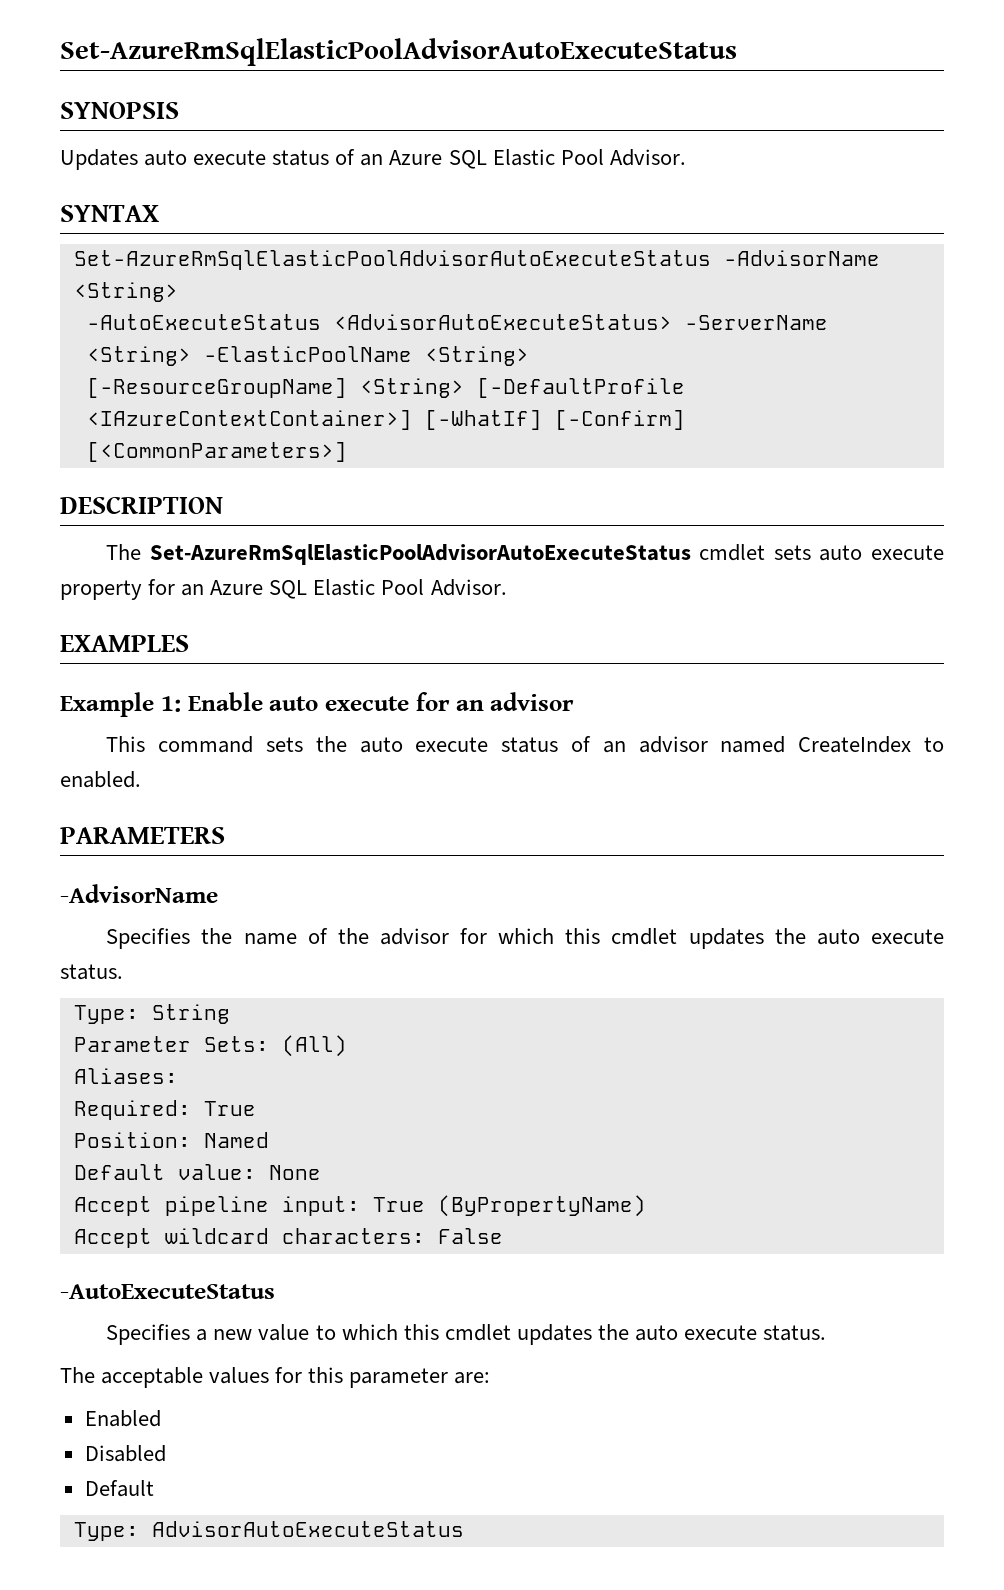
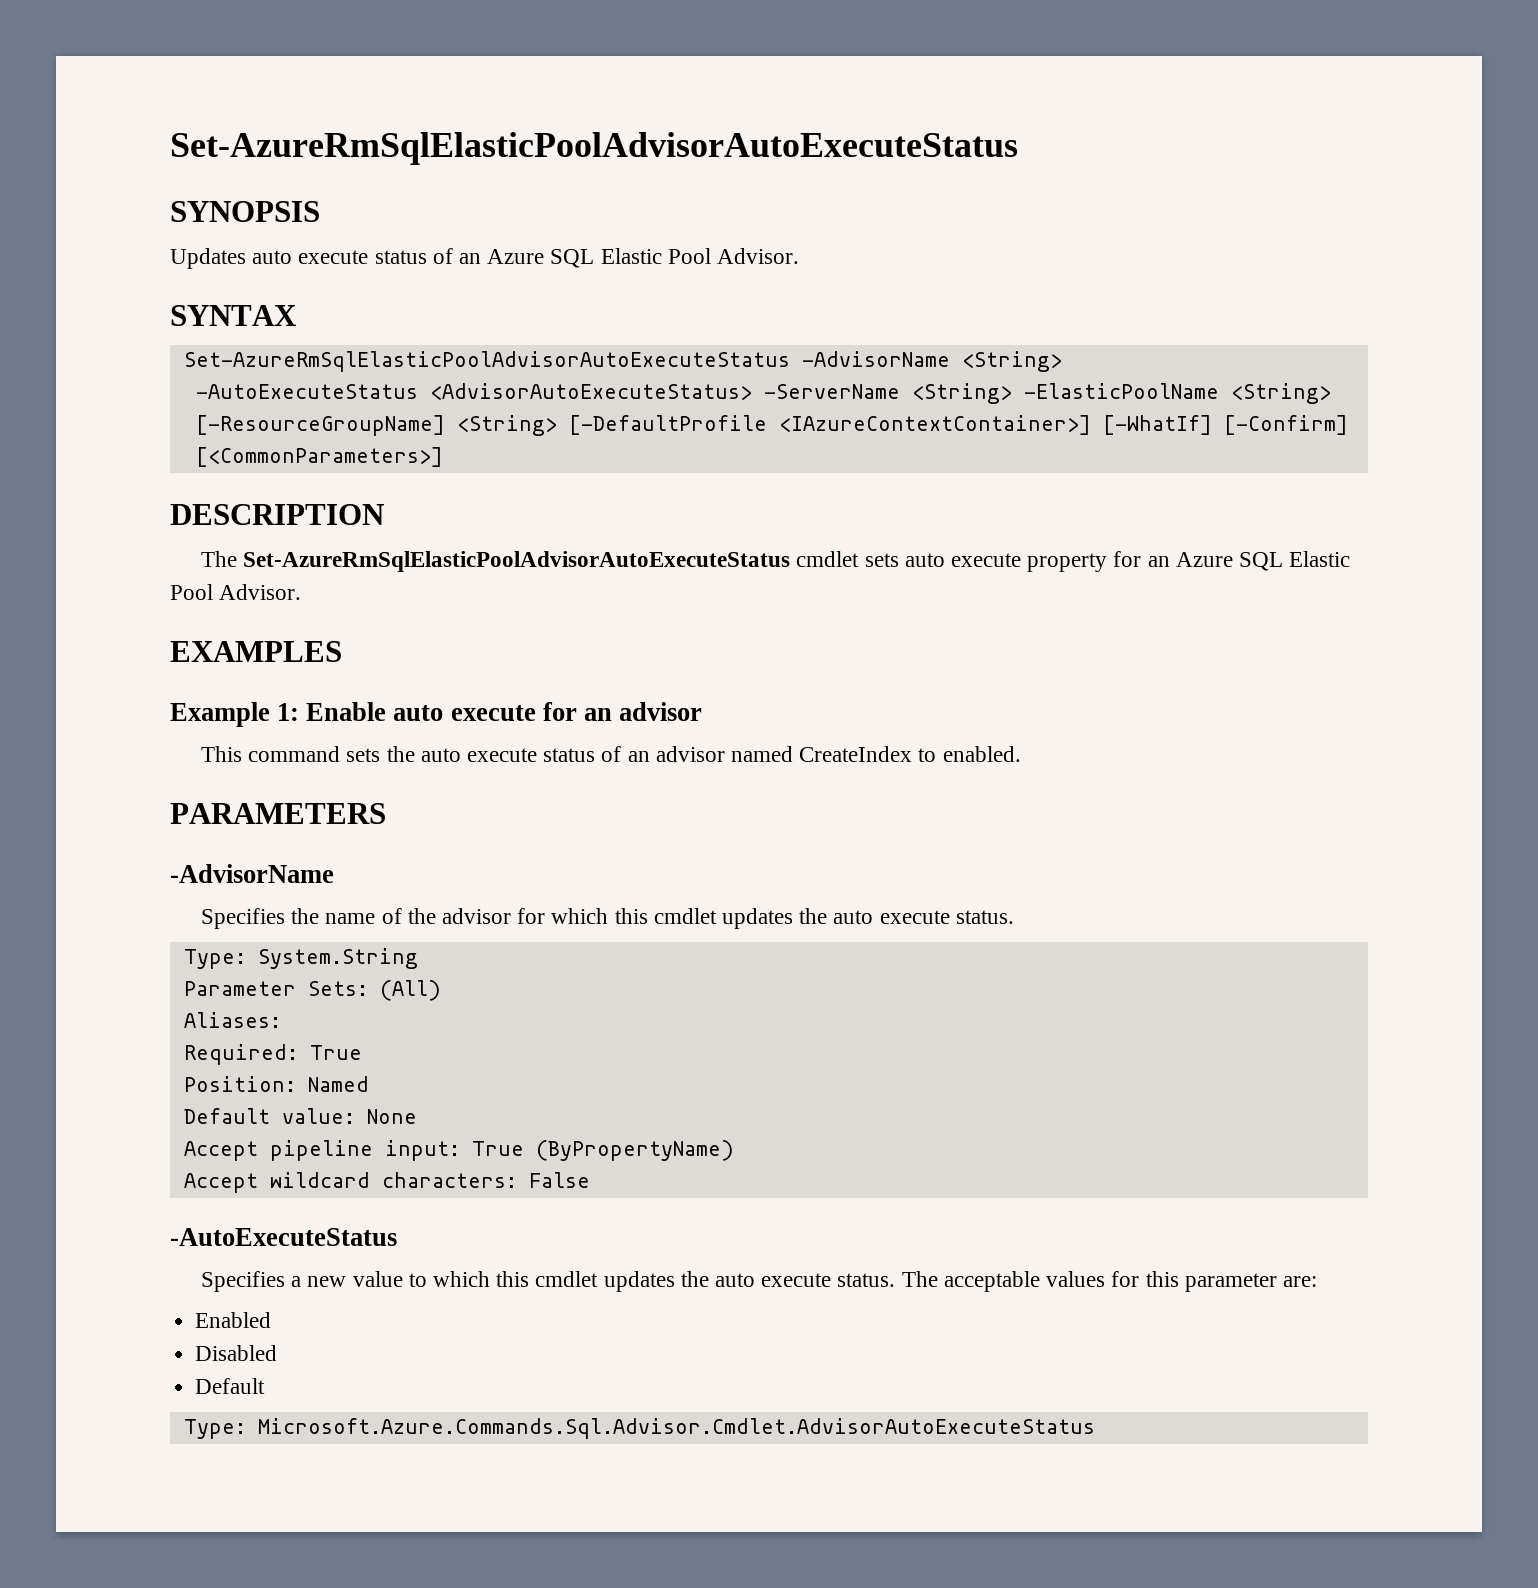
[151,1004,230,1024] String -> [257,948,418,969] System.String
(827, 1333) // -> (896, 1280) none
[151,1521,464,1537] AdvisorAutoExecuteStatus -> [257,1418,1095,1439] Microsoft.Azure.Commands.Sql.Advisor.Cmdlet.AdvisorAutoExecuteStatus

